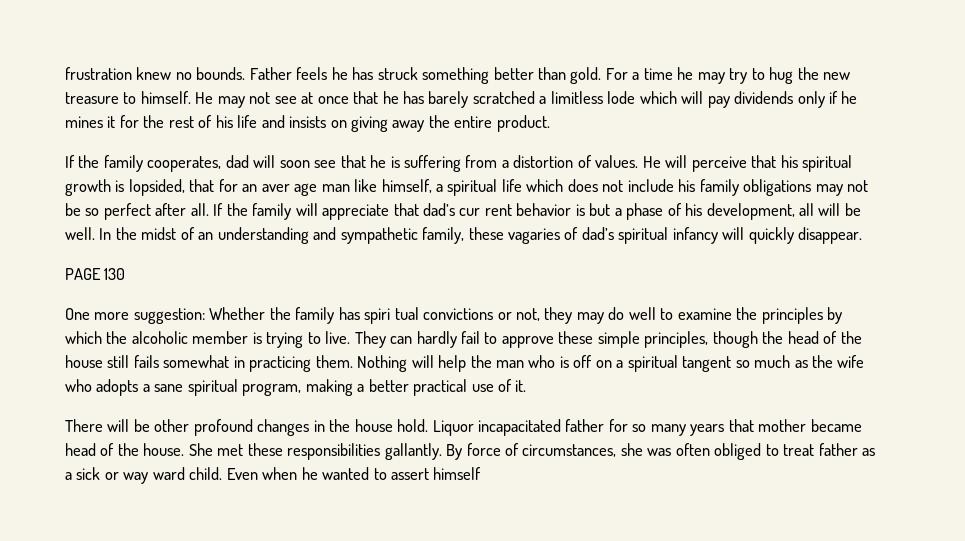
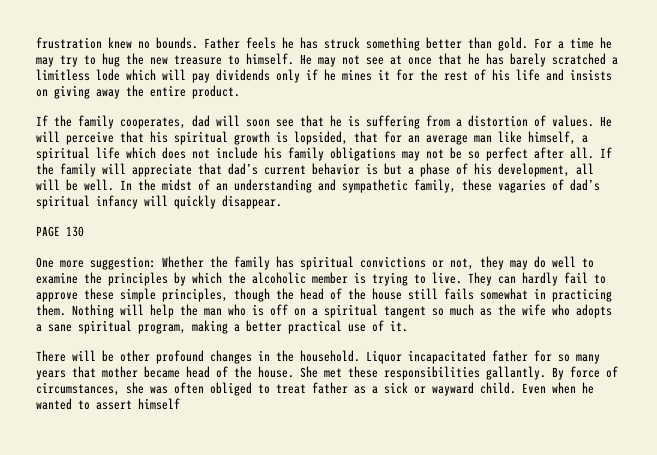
[261,183,318,196] aver age -> [426,134,468,145] average
[459,204,512,216] cur rent -> [264,165,306,175] current
[364,307,419,324] spiri tual -> [300,256,354,270] spiritual
[354,419,429,432] house hold. -> [300,350,360,362] household.
[123,467,185,484] way ward -> [432,382,474,396] wayward

